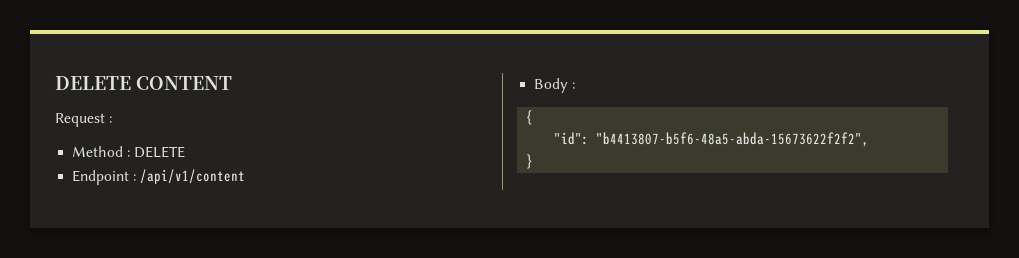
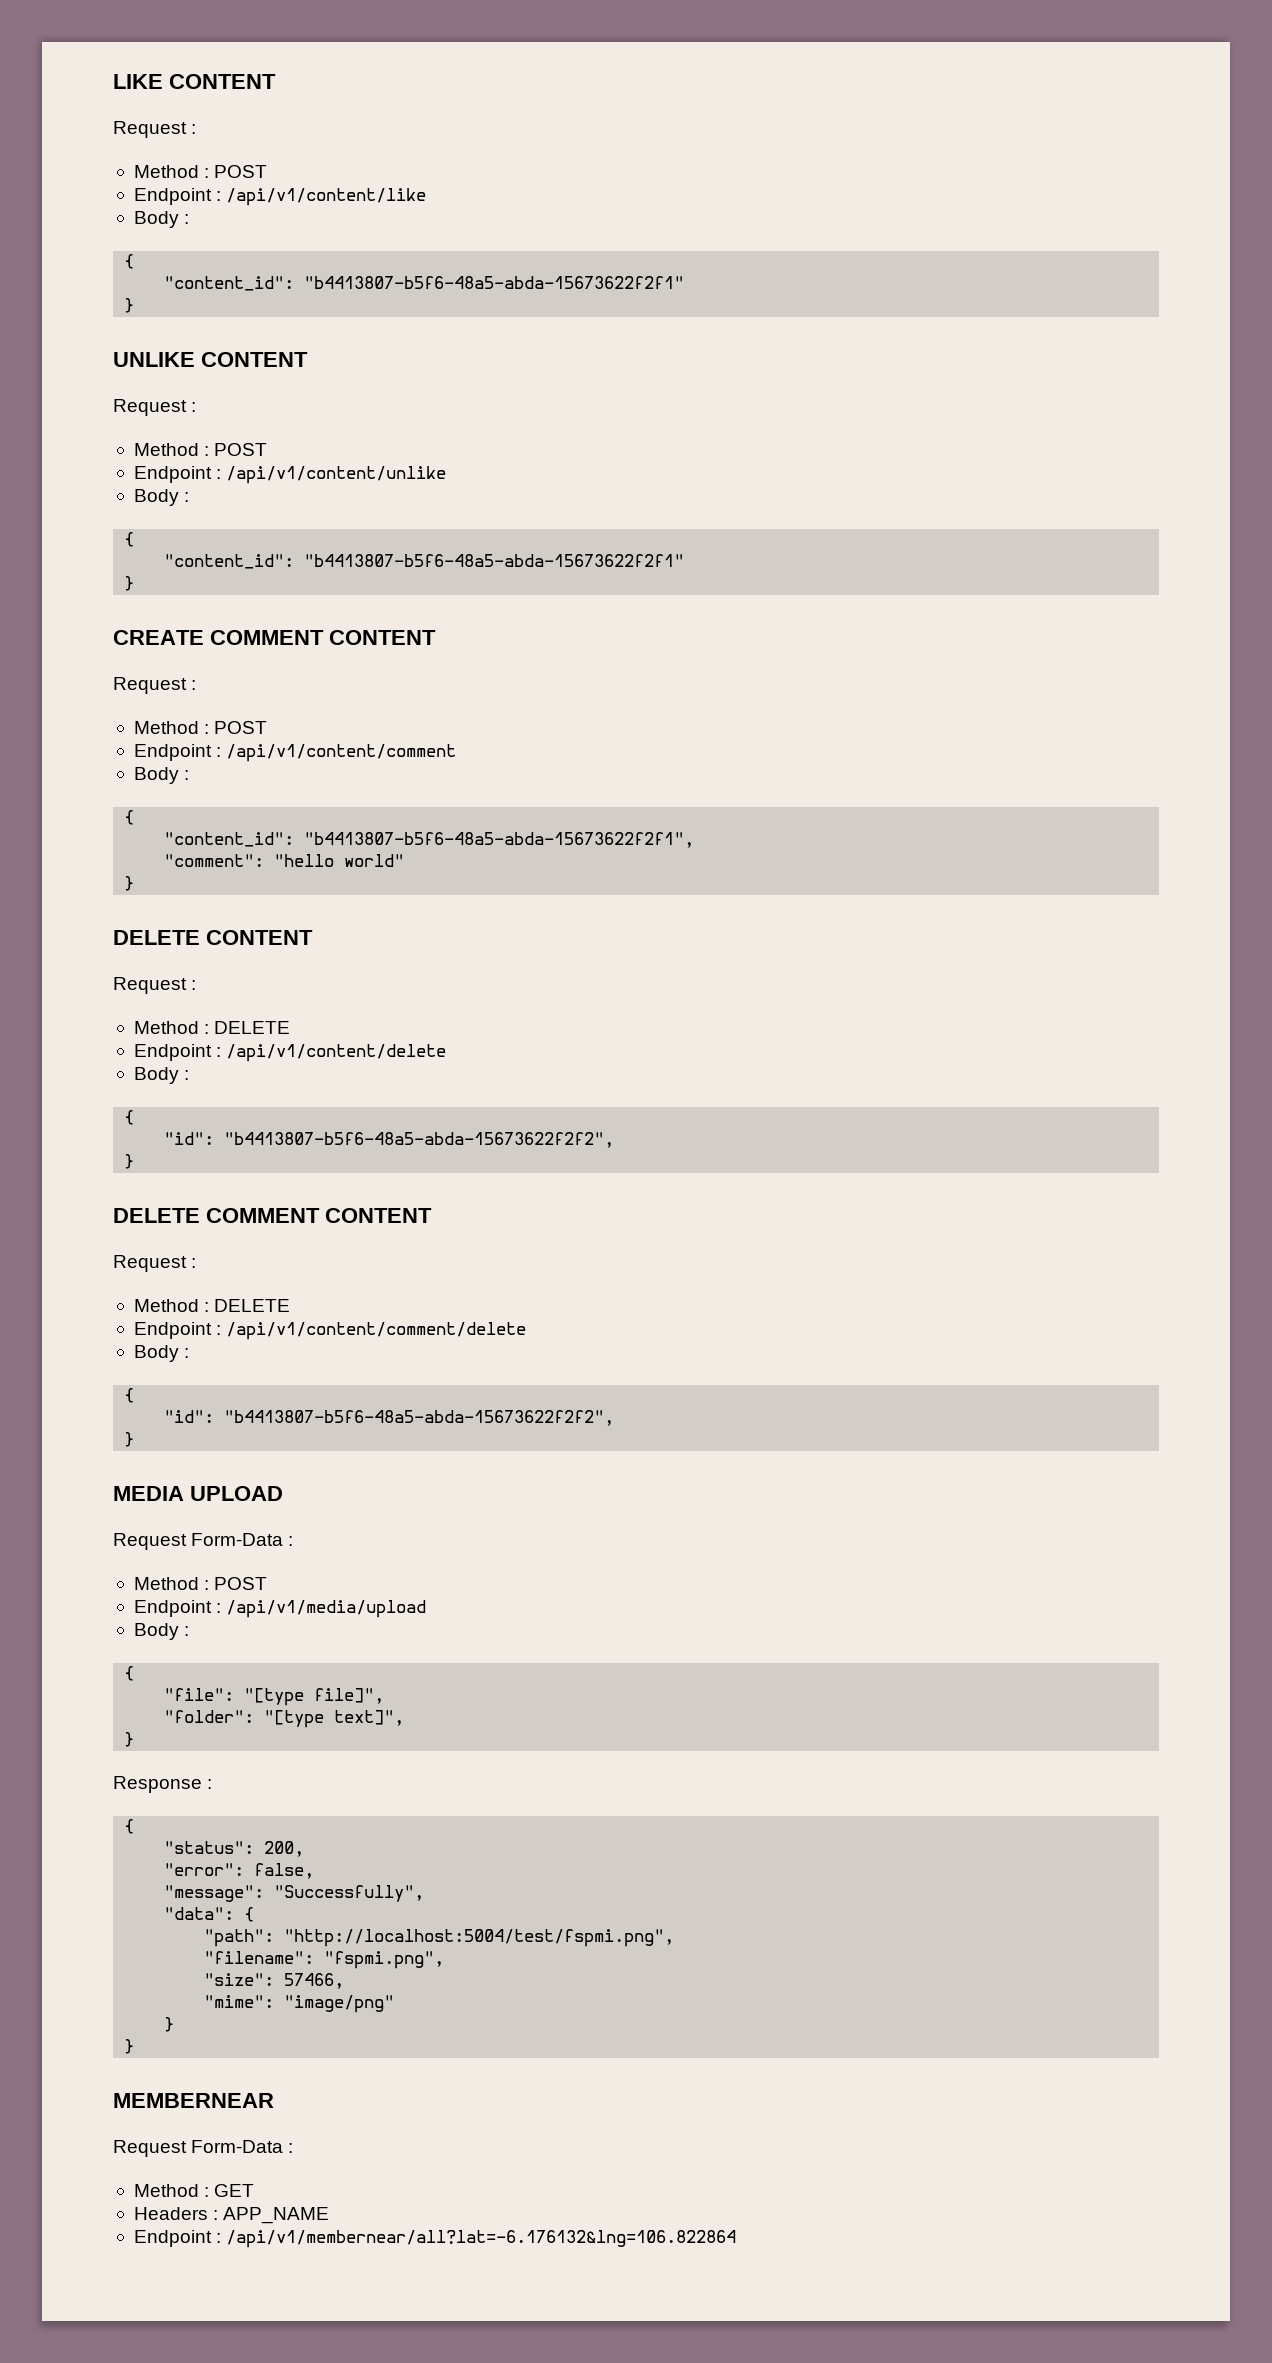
(55, 83) none -> [113,74,276,89] [113,121,197,138] [133,165,268,178] [133,188,427,206] [133,211,190,228] [124,254,135,269] [164,276,685,291] [124,298,135,313] [113,352,308,367] [113,399,197,416] [133,443,268,456] [133,466,447,484] [133,489,190,506] [124,532,135,547] [164,554,685,569] [124,576,135,591] [113,630,436,645] [113,677,197,694] [133,721,268,734] [133,744,457,762] [133,767,190,784] [124,810,135,825] [164,832,695,848] [164,854,405,867] [124,876,135,891] LIKE CONTENT // Request : // Method : POST // Endpoint : /api/v1/content/like // Body : // { // "content_id": "b4413807-b5f6-48a5-abda-15673622f2f1" // } // UNLIKE CONTENT // Request : // Method : POST // Endpoint : /api/v1/content/unlike // Body : // { // "content_id": "b4413807-b5f6-48a5-abda-15673622f2f1" // } // CREATE COMMENT CONTENT // Request : // Method : POST // Endpoint : /api/v1/content/comment // Body : // { // "content_id": "b4413807-b5f6-48a5-abda-15673622f2f1", // "comment": "hello world" // } //
[140,169,246,184] [534,78,576,93] [526,110,534,125] [554,132,870,147] [526,154,534,169] /api/v1/content // Body : // { // "id": "b4413807-b5f6-48a5-abda-15673622f2f2", // } -> [226,1044,447,1062] [133,1067,190,1084] [124,1110,135,1125] [164,1132,615,1148] [124,1154,135,1169] [113,1208,432,1223] [113,1255,197,1272] [133,1299,291,1312] [133,1322,527,1340] [133,1345,190,1362] [124,1388,135,1403] [164,1410,615,1426] [124,1432,135,1447] [113,1486,283,1501] [113,1533,294,1550] [133,1577,268,1590] [133,1600,427,1618] [133,1623,190,1640] [124,1666,135,1681] [164,1688,385,1706] [164,1710,405,1728] [124,1732,135,1747] [113,1776,213,1793] [124,1819,135,1834] [164,1841,305,1857] [164,1863,315,1879] [164,1885,425,1902] [164,1907,255,1922] [204,1929,675,1947] [204,1951,445,1969] [204,1973,345,1989] [204,1995,395,2013] [164,2017,175,2032] [124,2039,135,2054] [113,2093,274,2108] [113,2140,294,2157] [133,2184,255,2197] [133,2207,330,2224] [133,2230,737,2248] /api/v1/content/delete // Body : // { // "id": "b4413807-b5f6-48a5-abda-15673622f2f2", // } // DELETE COMMENT CONTENT // Request : // Method : DELETE // Endpoint : /api/v1/content/comment/delete // Body : // { // "id": "b4413807-b5f6-48a5-abda-15673622f2f2", // } // MEDIA UPLOAD // Request Form-Data : // Method : POST // Endpoint : /api/v1/media/upload // Body : // { // "file": "[type file]", // "folder": "[type text]", // } // Response : // { // "status": 200, // "error": false, // "message": "Successfully", // "data": { // "path": "http://localhost:5004/test/fspmi.png", // "filename": "fspmi.png", // "size": 57466, // "mime": "image/png" // } // } // MEMBERNEAR // Request Form-Data : // Method : GET // Headers : APP_NAME // Endpoint : /api/v1/membernear/all?lat=-6.176132&lng=106.822864

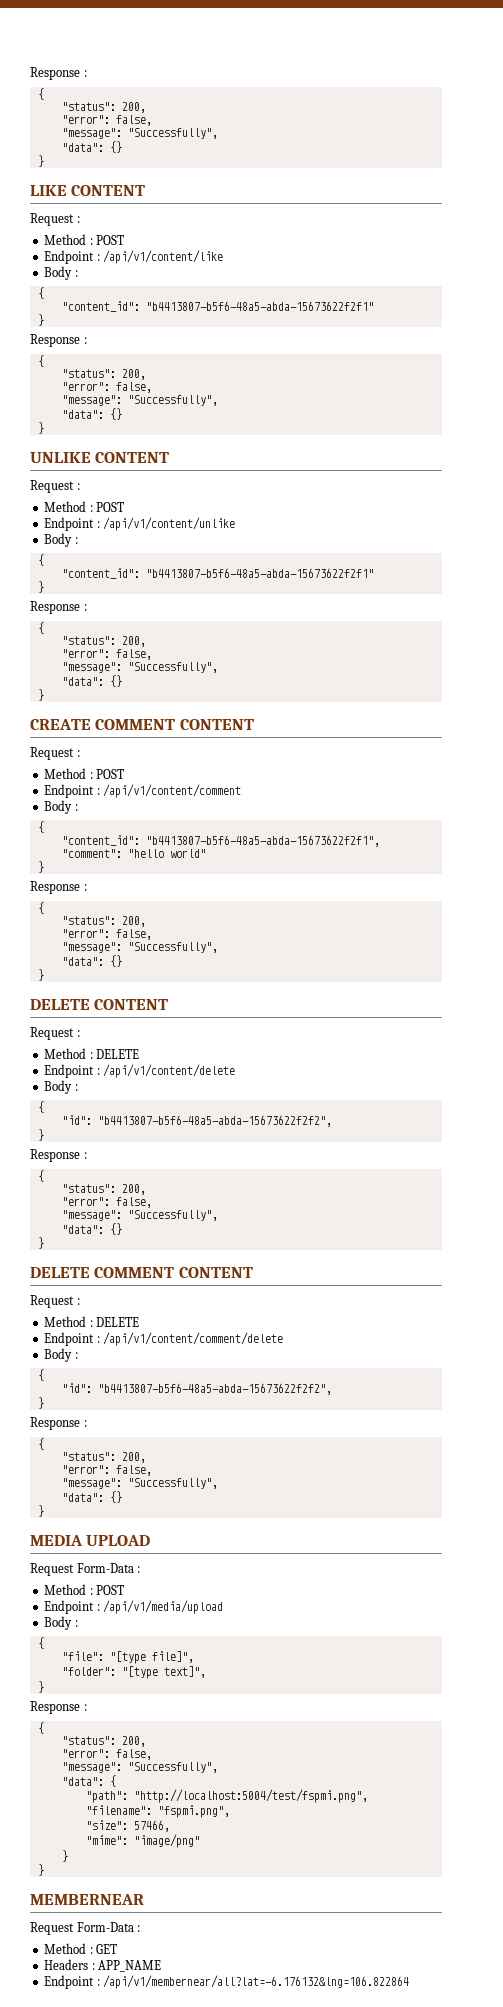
(113, 81) none -> [30,67,87,80] [37,88,44,100] [61,102,146,113] [61,115,152,126] [61,128,218,139] [61,141,122,153] [37,155,44,167] Response : // { // "status": 200, // "error": false, // "message": "Successfully", // "data": {} // } //
(135, 305) none -> [30,334,87,347] [37,355,44,367] [61,369,146,380] [61,382,152,393] [61,395,218,406] [61,408,122,420] [37,422,44,434] // Response : // { // "status": 200, // "error": false, // "message": "Successfully", // "data": {} // }
(135, 583) none -> [30,601,87,614] [37,622,44,634] [61,636,146,647] [61,649,152,660] [61,662,218,673] [61,675,122,687] [37,689,44,701] // Response : // { // "status": 200, // "error": false, // "message": "Successfully", // "data": {} // }
(135, 883) none -> [30,881,87,894] [37,902,44,914] [61,916,146,927] [61,929,152,940] [61,942,218,953] [61,955,122,967] [37,969,44,981] // Response : // { // "status": 200, // "error": false, // "message": "Successfully", // "data": {} // }
(135, 1161) none -> [30,1149,87,1162] [37,1170,44,1182] [61,1184,146,1195] [61,1197,152,1208] [61,1210,218,1221] [61,1223,122,1235] [37,1237,44,1249] // Response : // { // "status": 200, // "error": false, // "message": "Successfully", // "data": {} // }
(135, 1439) none -> [30,1417,87,1430] [37,1438,44,1450] [61,1452,146,1463] [61,1465,152,1476] [61,1478,218,1489] [61,1491,122,1503] [37,1505,44,1517] // Response : // { // "status": 200, // "error": false, // "message": "Successfully", // "data": {} // }

